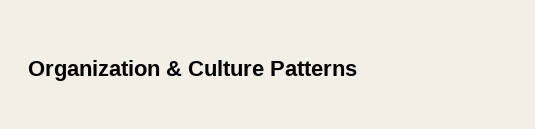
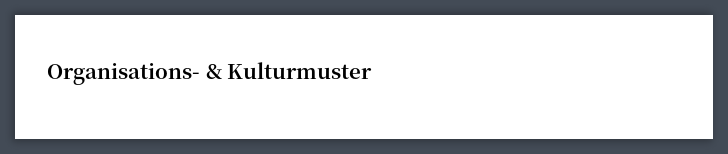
[28,60,357,81] Organization & Culture Patterns -> [47,62,373,85] Organisations- & Kulturmuster

